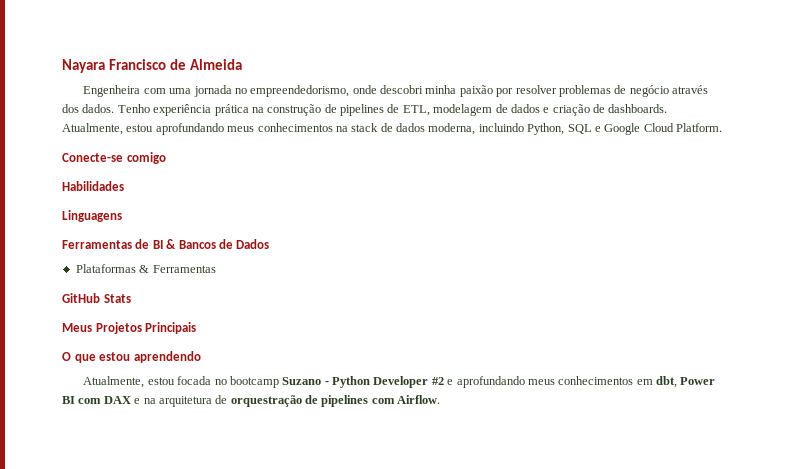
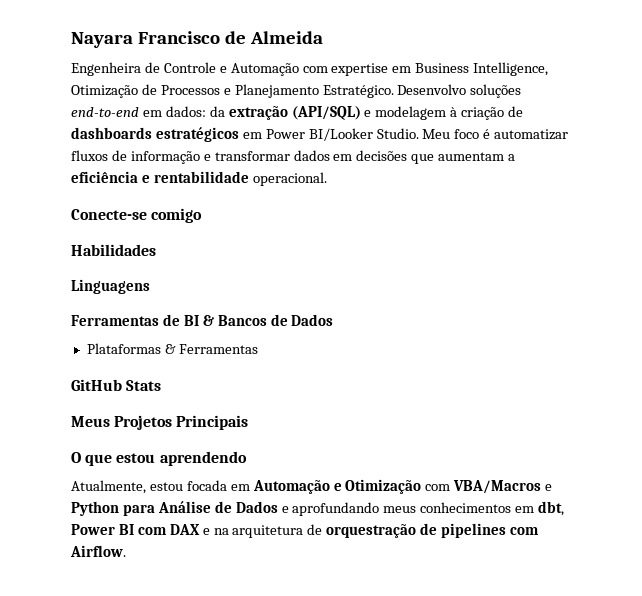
[143,85,709,97] [62,104,668,116] [62,123,722,135] com uma jornada no empreendedorismo, onde descobri minha paixão por resolver problemas de negócio através dos dados. Tenho experiência prática na construção de pipelines de ETL, modelagem de dados e criação de dashboards. Atualmente, estou aprofundando meus conhecimentos na stack de dados moderna, incluindo Python, SQL e Google Cloud Platform. -> [144,62,549,76] [71,84,522,98] [71,106,524,120] [71,127,569,142] [71,150,516,164] [71,171,327,186] de Controle e Automação com expertise em Business Intelligence, Otimização de Processos e Planejamento Estratégico. Desenvolvo soluções end-to-end em dados: da extração (API/SQL) e modelagem à criação de dashboards estratégicos em Power BI/Looker Studio. Meu foco é automatizar fluxos de informação e transformar dados em decisões que aumentam a eficiência e rentabilidade operacional.
[214,376,444,388] no bootcamp Suzano - Python Developer #2 -> [230,479,553,494] [71,501,278,516] em Automação e Otimização com VBA/Macros e Python para Análise de Dados

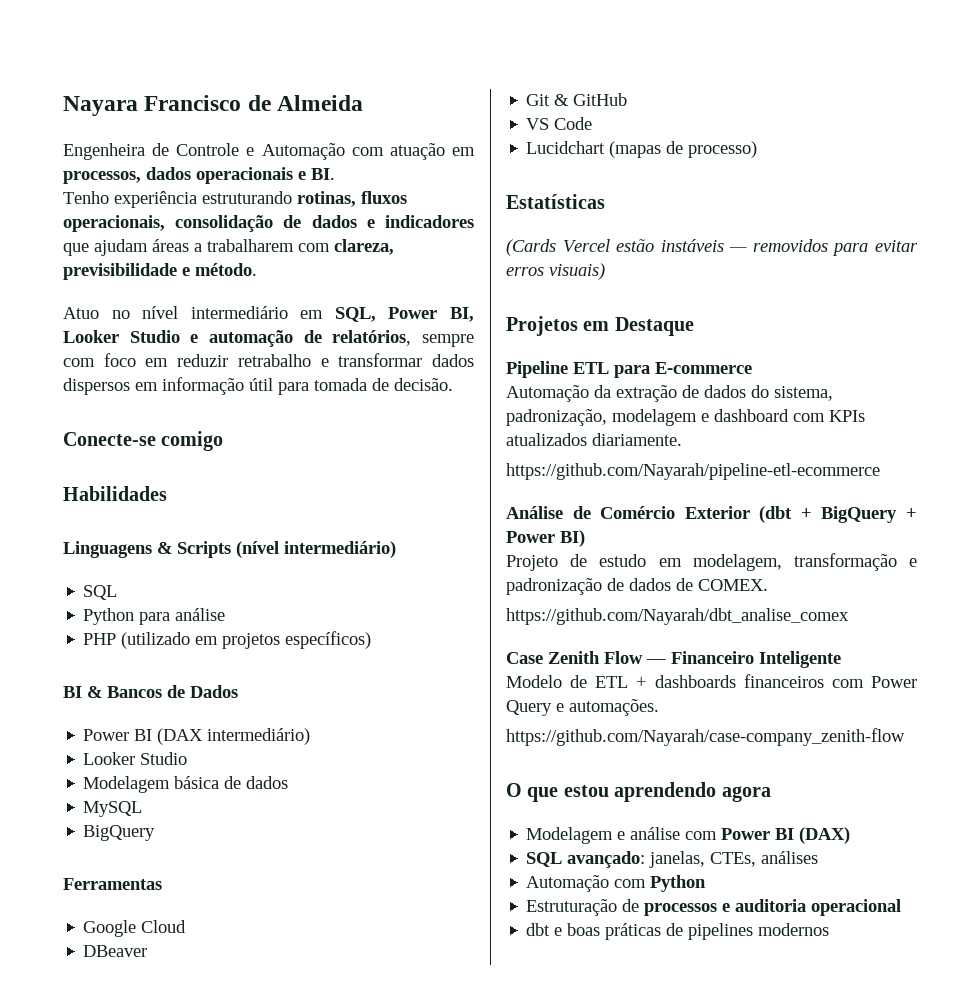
[331,62,549,76] [71,84,522,98] [71,106,524,120] [71,127,569,142] [71,150,516,164] [71,171,327,186] [71,208,203,223] [71,244,156,256] [71,279,150,294] [71,314,180,326] expertise em Business Intelligence, Otimização de Processos e Planejamento Estratégico. Desenvolvo soluções end-to-end em dados: da extração (API/SQL) e modelagem à criação de dashboards estratégicos em Power BI/Looker Studio. Meu foco é automatizar fluxos de informação e transformar dados em decisões que aumentam a eficiência e rentabilidade operacional. // Conecte-se comigo // Habilidades // Linguagens // Ferramentas de -> [389,143,476,160] [63,167,335,184] [63,191,407,208] [63,215,474,232] [63,239,394,256] [63,263,257,280] [63,306,474,322] [63,330,474,347] [63,353,475,367] [63,377,453,395] [63,431,224,451] [63,486,167,501] [63,541,396,558] [83,585,118,600] [83,608,226,625] [83,631,372,649] atuação em processos, dados operacionais e BI. // Tenho experiência estruturando rotinas, fluxos operacionais, consolidação de dados e indicadores que ajudam áreas a trabalharem com clareza, previsibilidade e método. // Atuo no nível intermediário em SQL, Power BI, Looker Studio e automação de relatórios, sempre com foco em reduzir retrabalho e transformar dados dispersos em informação útil para tomada de decisão. // Conecte-se comigo // Habilidades // Linguagens & Scripts (nível intermediário) // SQL // Python para análise // PHP (utilizado em projetos específicos) //
[86,343,258,354] [71,379,162,391] [71,415,249,430] [71,451,247,466] [71,479,553,494] [71,501,565,516] [71,523,540,538] [70,545,126,557] Plataformas & Ferramentas // GitHub Stats // Meus Projetos Principais // O que estou aprendendo // Atualmente, estou focada em Automação e Otimização com VBA/Macros e Python para Análise de Dados e aprofundando meus conhecimentos em dbt, Power BI com DAX e na arquitetura de orquestração de pipelines com Airflow. -> [83,728,311,745] [83,752,188,765] [83,776,289,793] [83,801,143,817] [83,825,156,841] [63,878,162,890] [83,920,187,937] [83,945,148,957] [526,93,628,106] [526,117,593,130] [526,141,758,158] [506,194,605,209] [506,239,918,256] [506,263,605,280] [506,316,694,336] [506,361,752,378] [506,385,833,402] [506,409,865,426] [506,433,682,446] [506,463,880,480] [506,506,917,523] [506,530,585,547] [506,553,917,571] [506,578,768,595] [506,608,849,625] [506,651,841,668] [506,674,917,688] [506,699,659,716] [506,728,905,746] [506,782,771,802] [526,827,851,844] [526,851,819,868] [526,875,707,892] [526,899,902,916] [526,923,830,940] Power BI (DAX intermediário) // Looker Studio // Modelagem básica de dados // MySQL // BigQuery // Ferramentas // Google Cloud // DBeaver // Git & GitHub // VS Code // Lucidchart (mapas de processo) // Estatísticas // (Cards Vercel estão instáveis — removidos para evitar erros visuais) // Projetos em Destaque // Pipeline ETL para E-commerce // Automação da extração de dados do sistema, padronização, modelagem e dashboard com KPIs atualizados diariamente. // https://github.com/Nayarah/pipeline-etl-ecommerce // Análise de Comércio Exterior (dbt + BigQuery + Power BI) // Projeto de estudo em modelagem, transformação e padronização de dados de COMEX. // https://github.com/Nayarah/dbt_analise_comex // Case Zenith Flow — Financeiro Inteligente // Modelo de ETL + dashboards financeiros com Power Query e automações. // https://github.com/Nayarah/case-company_zenith-flow // O que estou aprendendo agora // Modelagem e análise com Power BI (DAX) // SQL avançado: janelas, CTEs, análises // Automação com Python // Estruturação de processos e auditoria operacional // dbt e boas práticas de pipelines modernos

